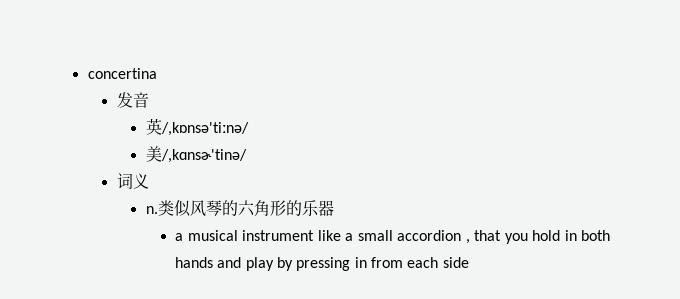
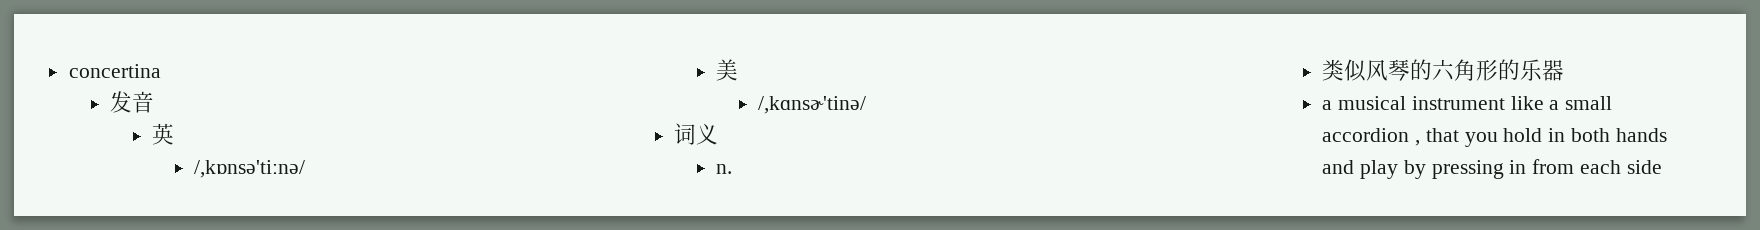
(162, 126) none -> (175, 134) //
(162, 154) none -> (739, 70) //
(158, 210) none -> (733, 169) //

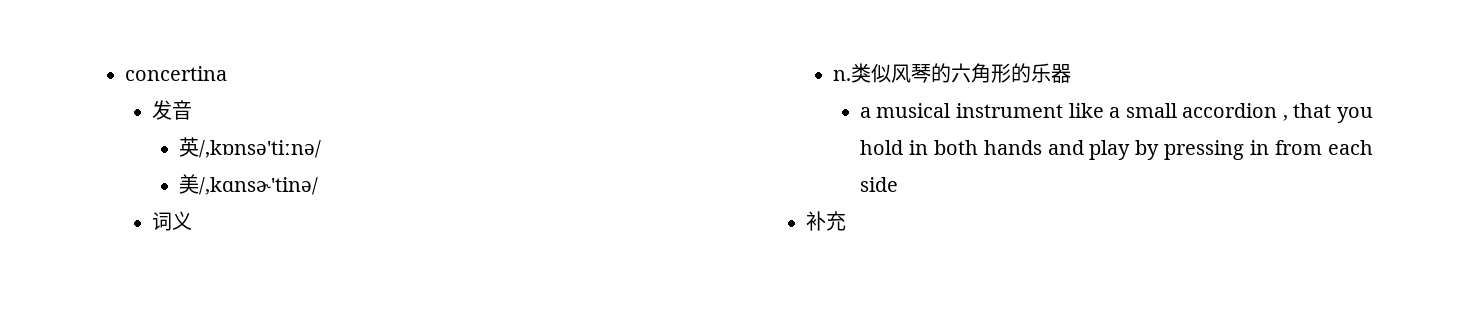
(175, 134) // -> (199, 147) none
(739, 70) // -> (199, 184) none
(733, 169) // -> (851, 75) none
(1662, 167) none -> [805,211,846,231] // 补充

